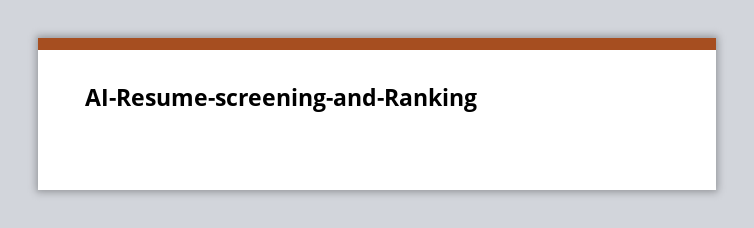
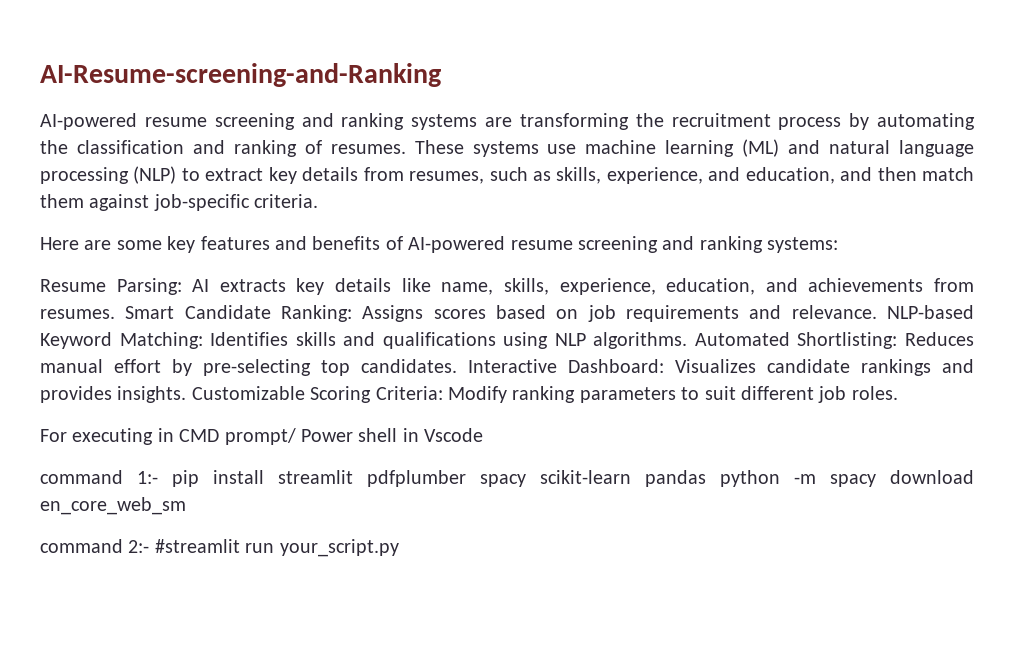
(477, 100) none -> [40,113,976,130] [40,139,975,157] [40,166,974,184] [40,194,319,211] [40,236,839,253] [40,278,975,295] [40,305,975,322] [40,332,974,349] [40,359,974,376] [40,386,898,403] [40,428,484,445] [40,470,974,487] [40,497,186,515] [40,539,399,557] // AI-powered resume screening and ranking systems are transforming the recruitment process by automating the classification and ranking of resumes. These systems use machine learning (ML) and natural language processing (NLP) to extract key details from resumes, such as skills, experience, and education, and then match them against job-specific criteria. // Here are some key features and benefits of AI-powered resume screening and ranking systems: // Resume Parsing: AI extracts key details like name, skills, experience, education, and achievements from resumes. Smart Candidate Ranking: Assigns scores based on job requirements and relevance. NLP-based Keyword Matching: Identifies skills and qualifications using NLP algorithms. Automated Shortlisting: Reduces manual effort by pre-selecting top candidates. Interactive Dashboard: Visualizes candidate rankings and provides insights. Customizable Scoring Criteria: Modify ranking parameters to suit different job roles. // For executing in CMD prompt/ Power shell in Vscode // command 1:- pip install streamlit pdfplumber spacy scikit-learn pandas python -m spacy download en_core_web_sm // command 2:- #streamlit run your_script.py

